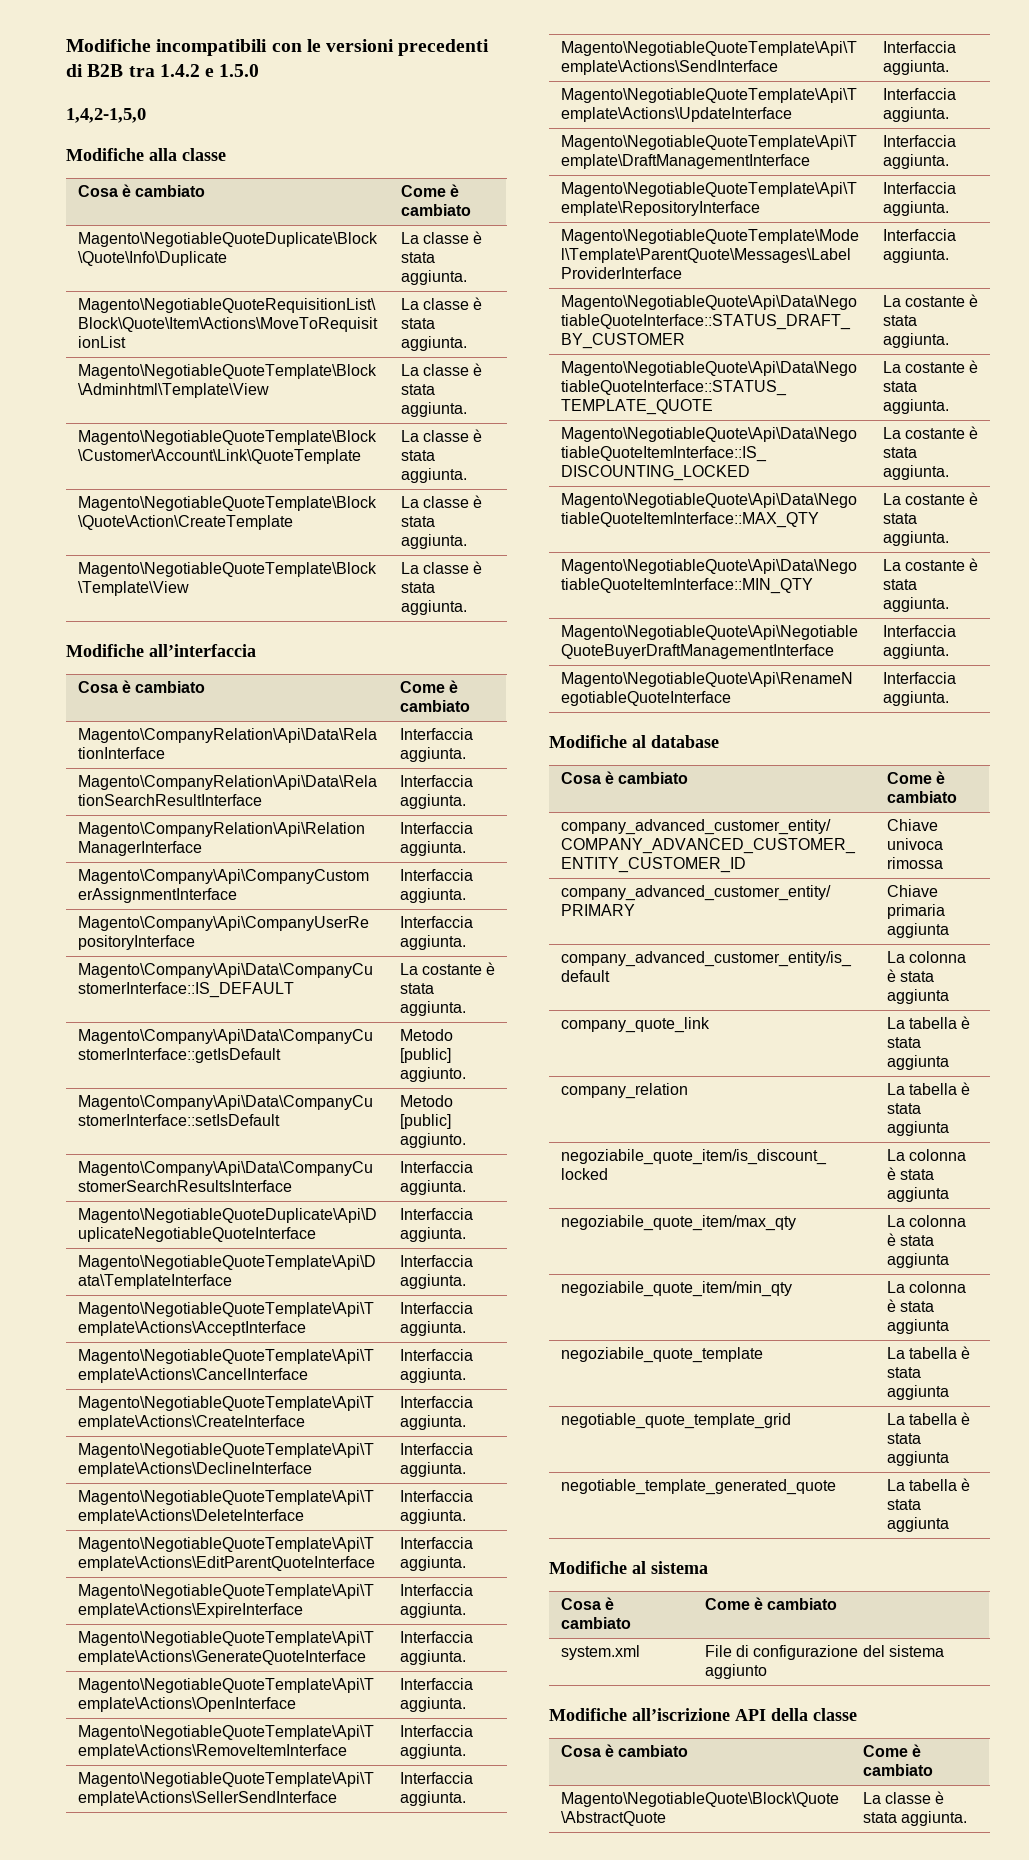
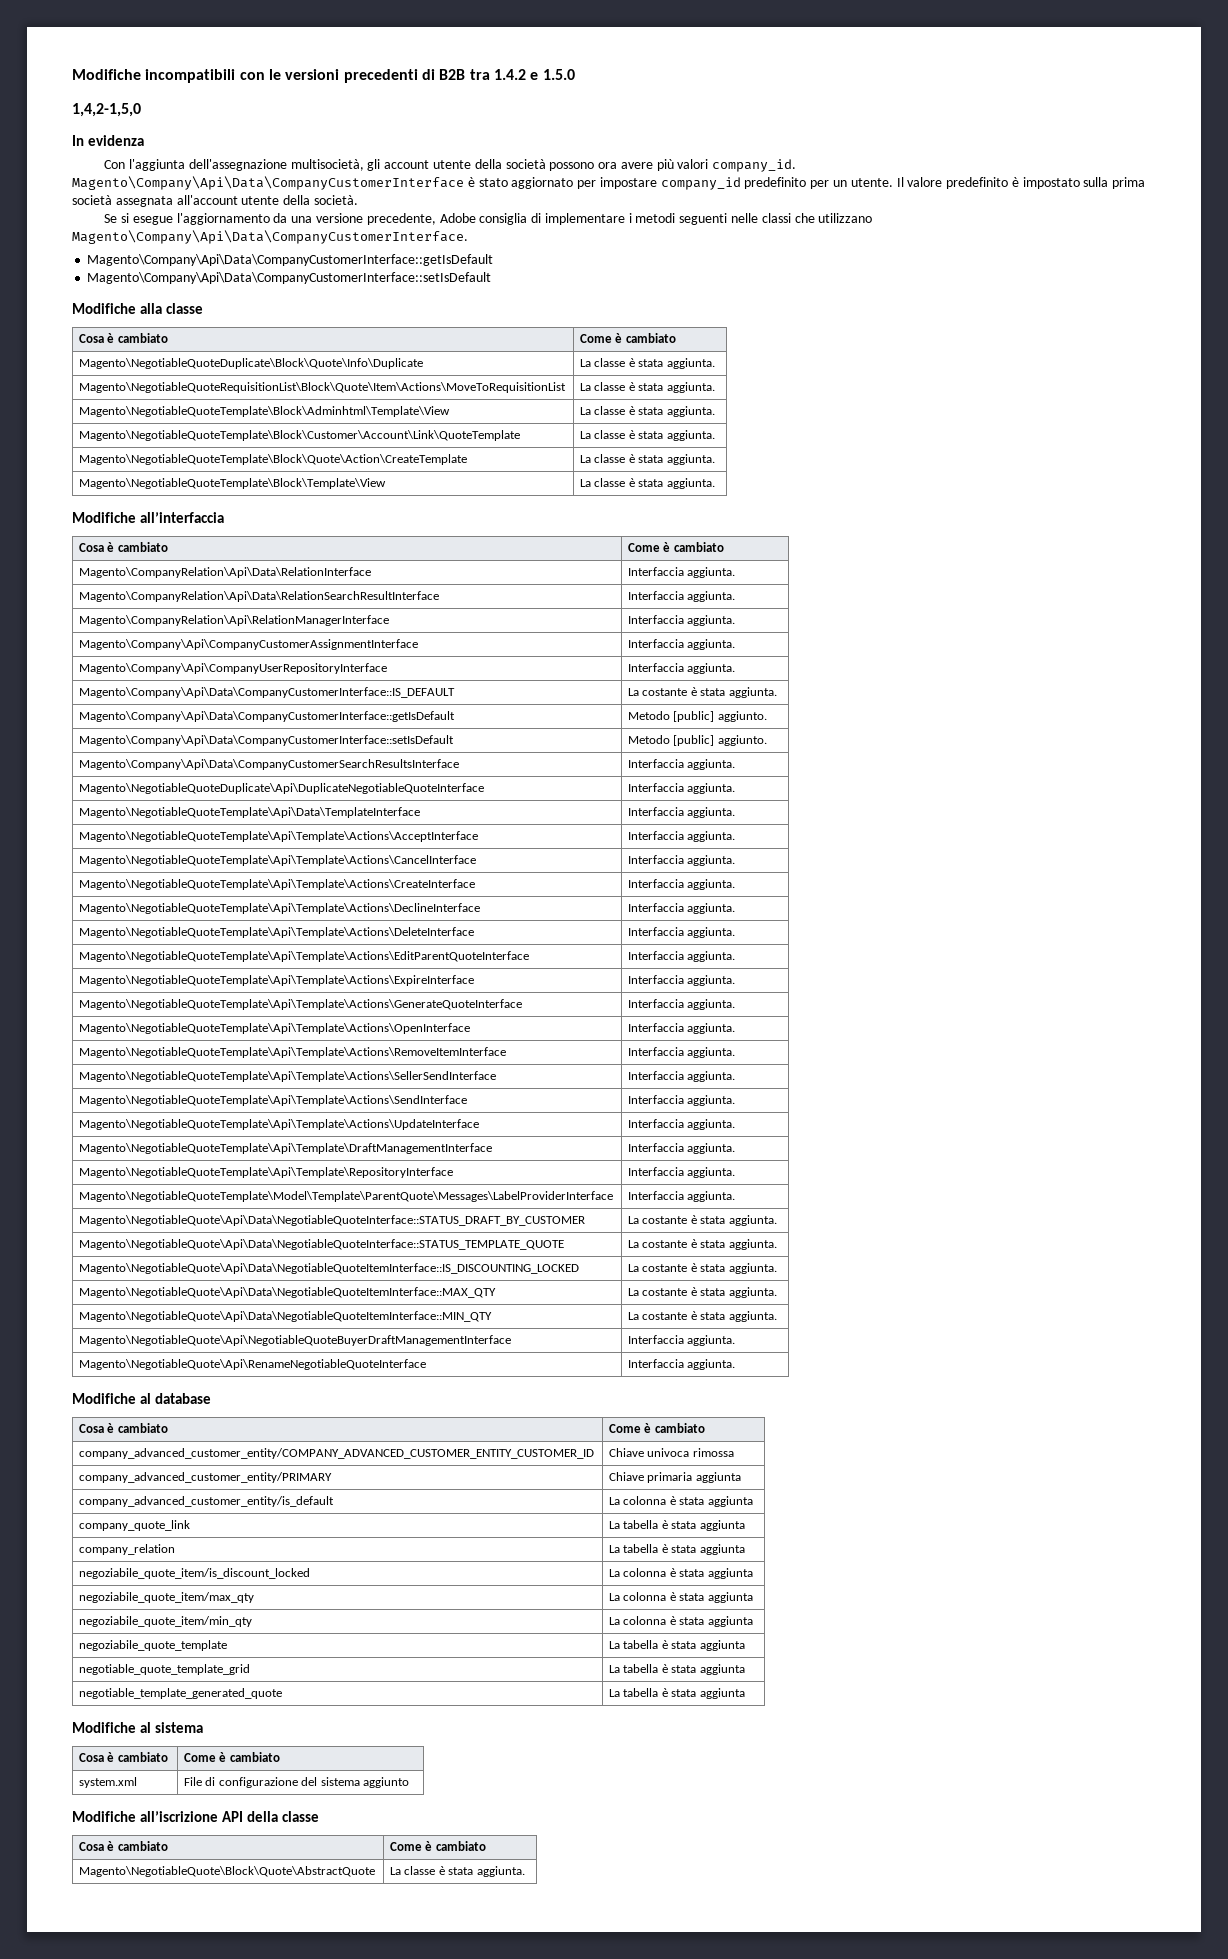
(146, 115) none -> [72,135,144,146] [104,159,797,172] [72,176,1146,190] [72,195,358,207] [104,213,873,225] [72,230,468,244] [87,254,494,266] [87,272,492,284] // In evidenza // Con l'aggiunta dell'assegnazione multisocietà, gli account utente della società possono ora avere più valori company_id. Magento\Company\Api\Data\CompanyCustomerInterface è stato aggiornato per impostare company_id predefinito per un utente. Il valore predefinito è impostato sulla prima società assegnata all'account utente della società. // Se si esegue l'aggiornamento da una versione precedente, Adobe consiglia di implementare i metodi seguenti nelle classi che utilizzano Magento\Company\Api\Data\CompanyCustomerInterface. // Magento\Company\Api\Data\CompanyCustomerInterface::getIsDefault // Magento\Company\Api\Data\CompanyCustomerInterface::setIsDefault

